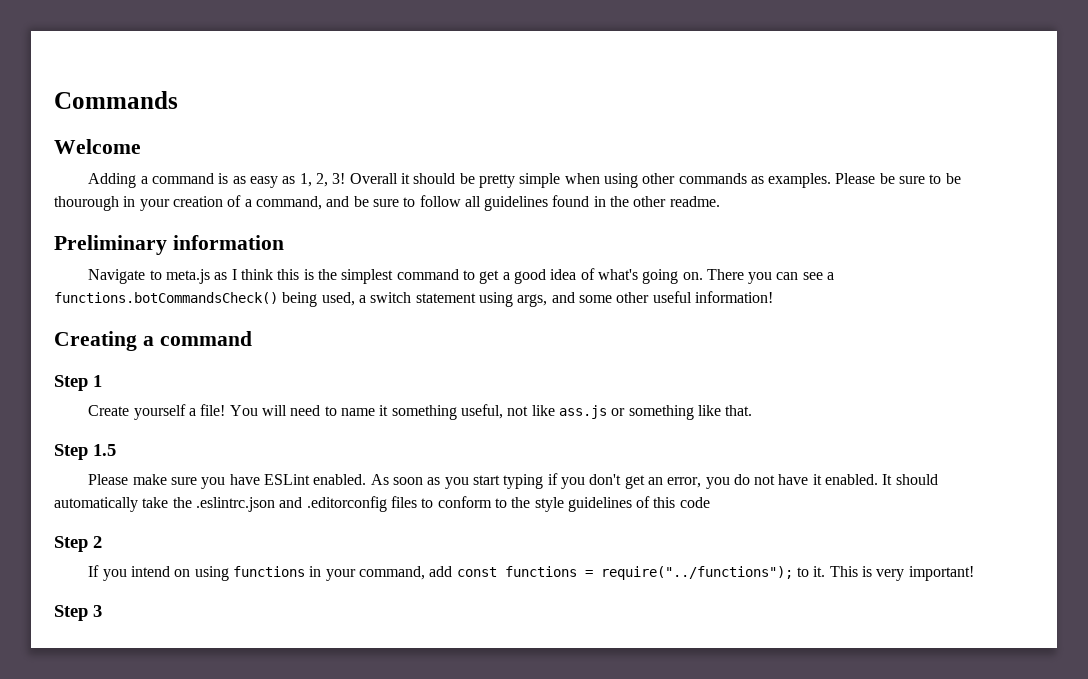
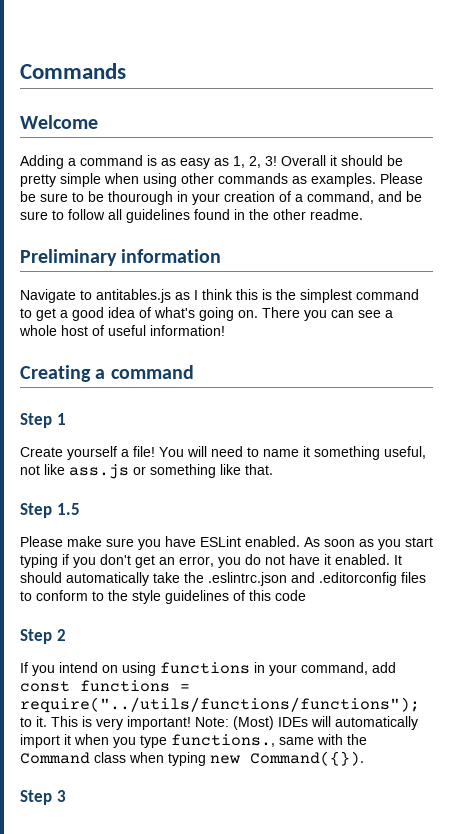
[166,269,211,284] meta.js -> [96,289,171,303] antitables.js
[54,292,650,307] functions.botCommandsCheck() being used, a switch statement using args, and some other -> [19,325,104,336] whole host of
[600,566,793,580] require("../functions"); -> [20,697,420,713] require("../utils/functions/functions");
(974, 573) none -> [195,716,418,730] [20,734,367,748] [20,751,364,766] Note: (Most) IDEs will automatically import it when you type functions., same with the Command class when typing new Command({}).

